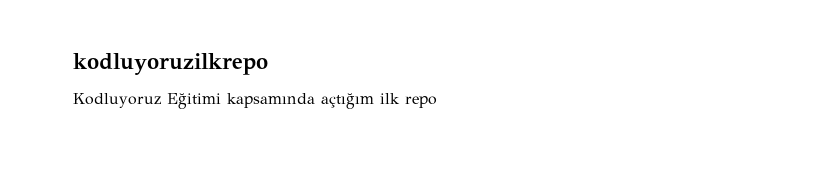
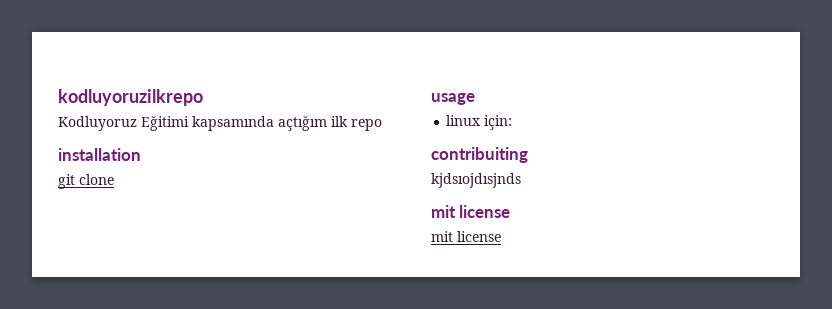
(437, 102) none -> [58,148,141,161] [58,174,114,189] [431,93,475,105] [446,115,513,130] [431,147,528,163] [431,173,521,188] [431,205,511,218] [431,231,501,242] // installation // git clone // usage // linux için: // contribuiting // kjdsıojdısjnds // mit license // mit license

